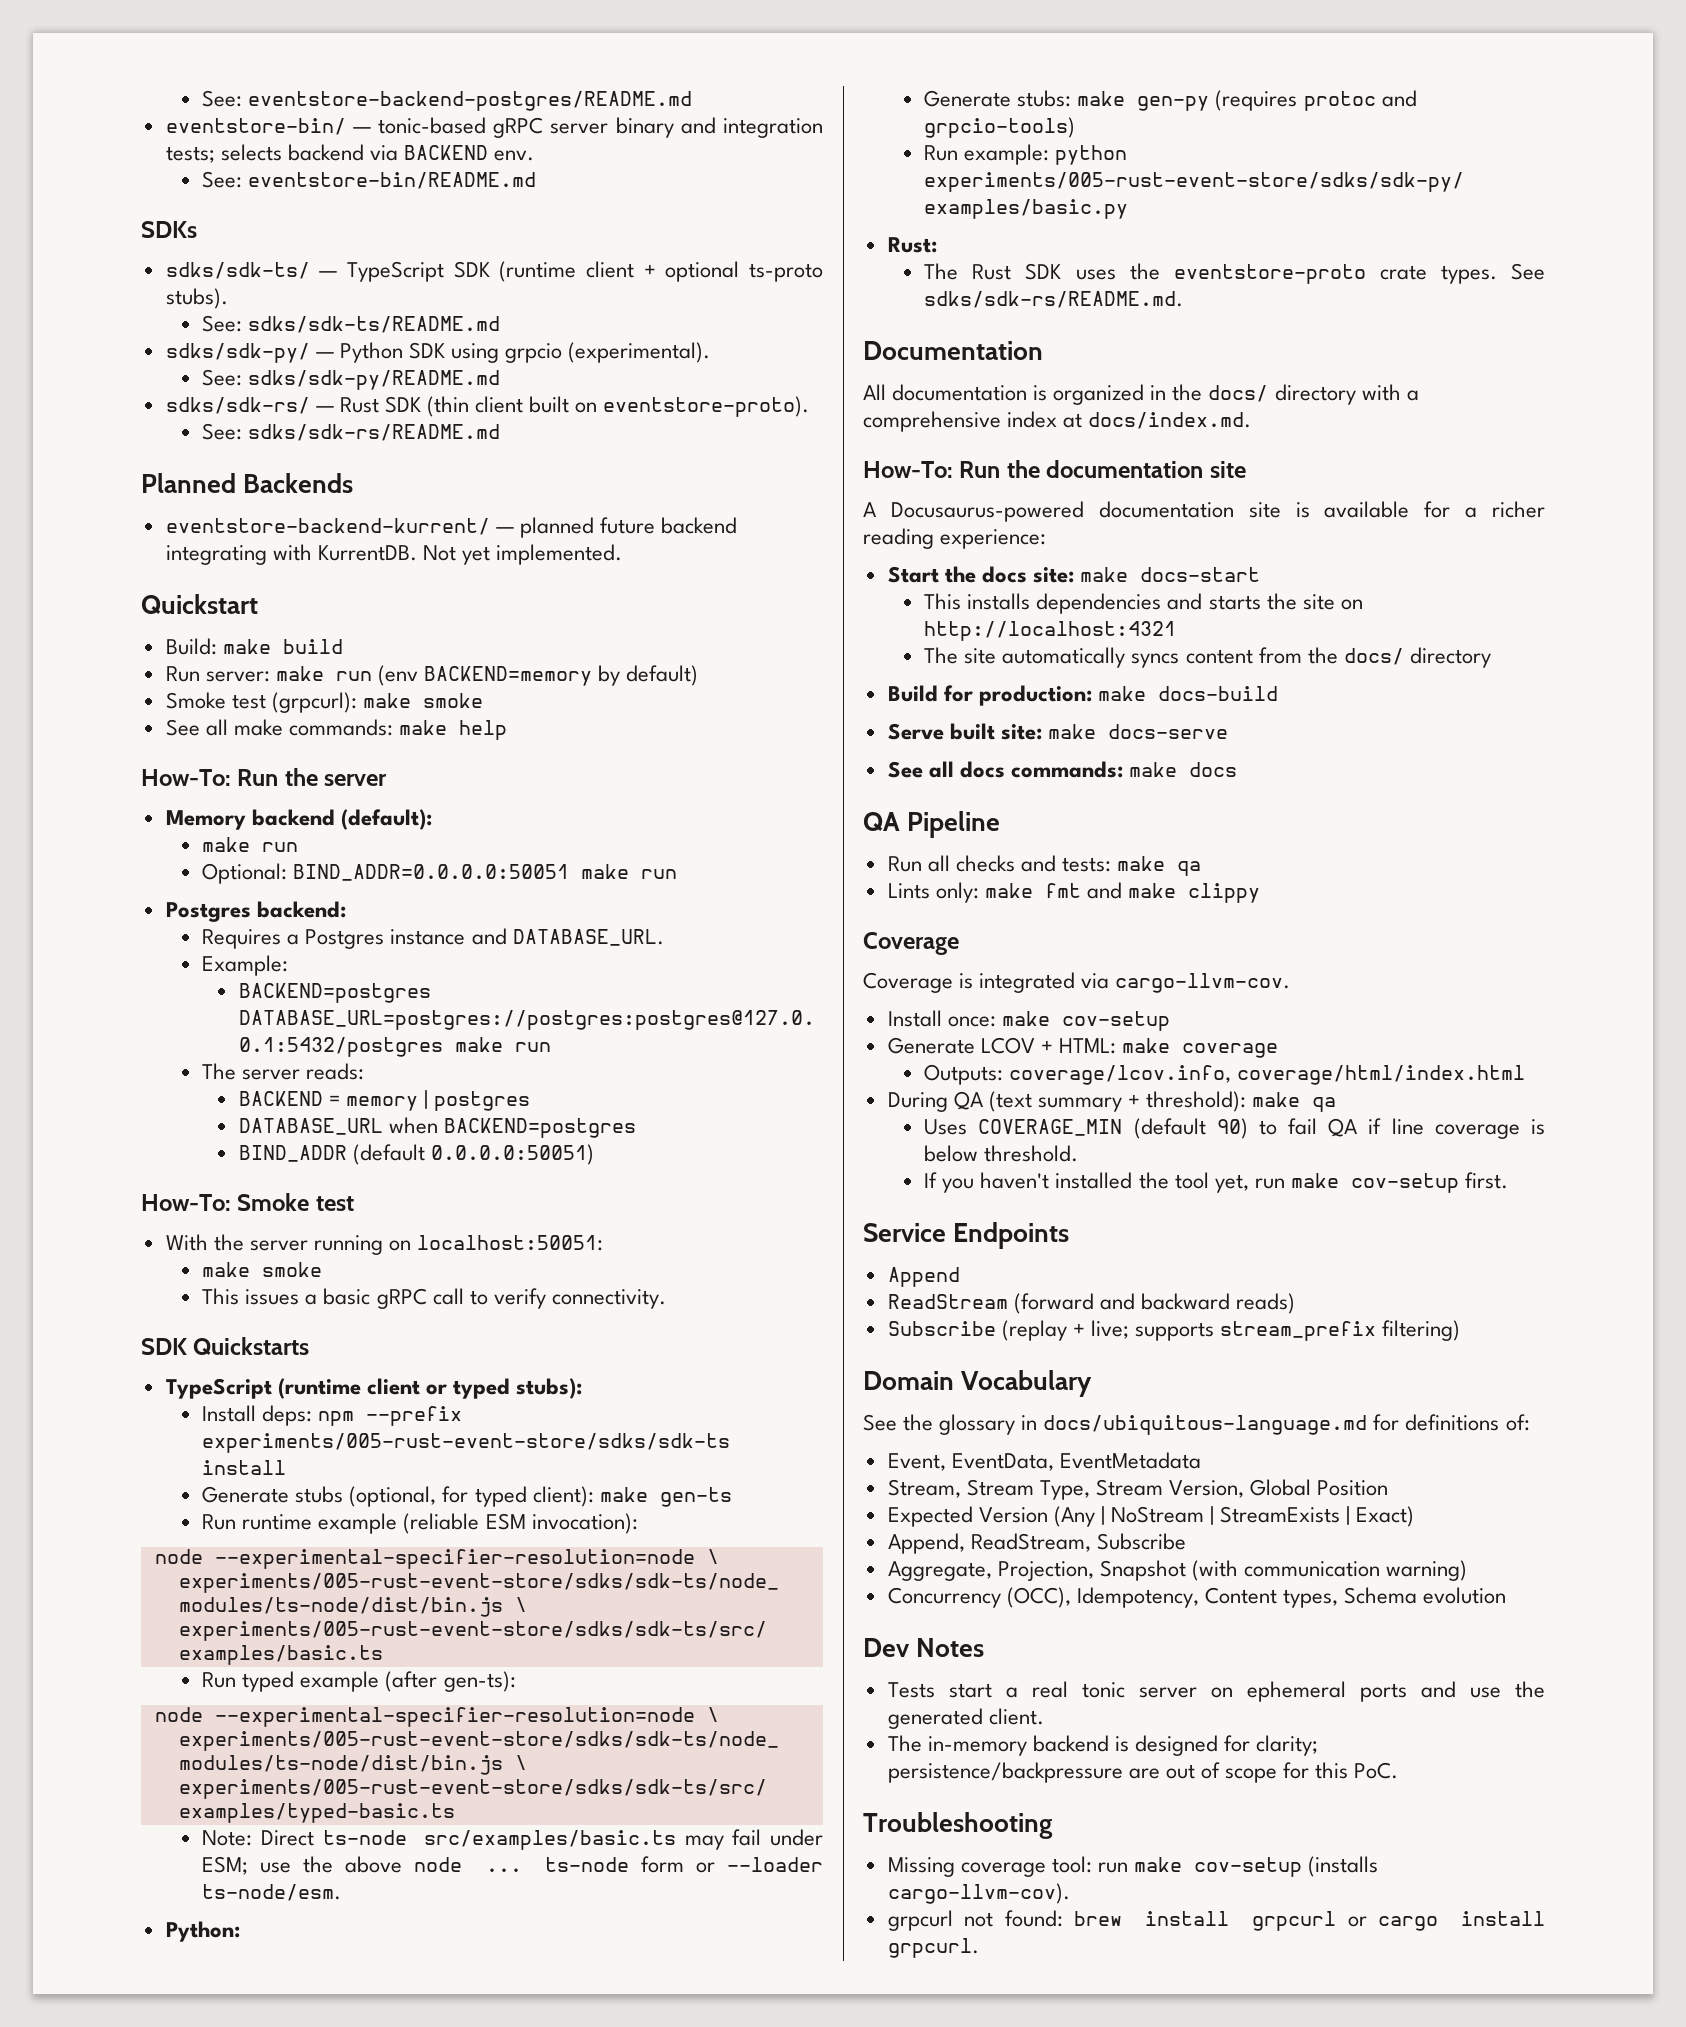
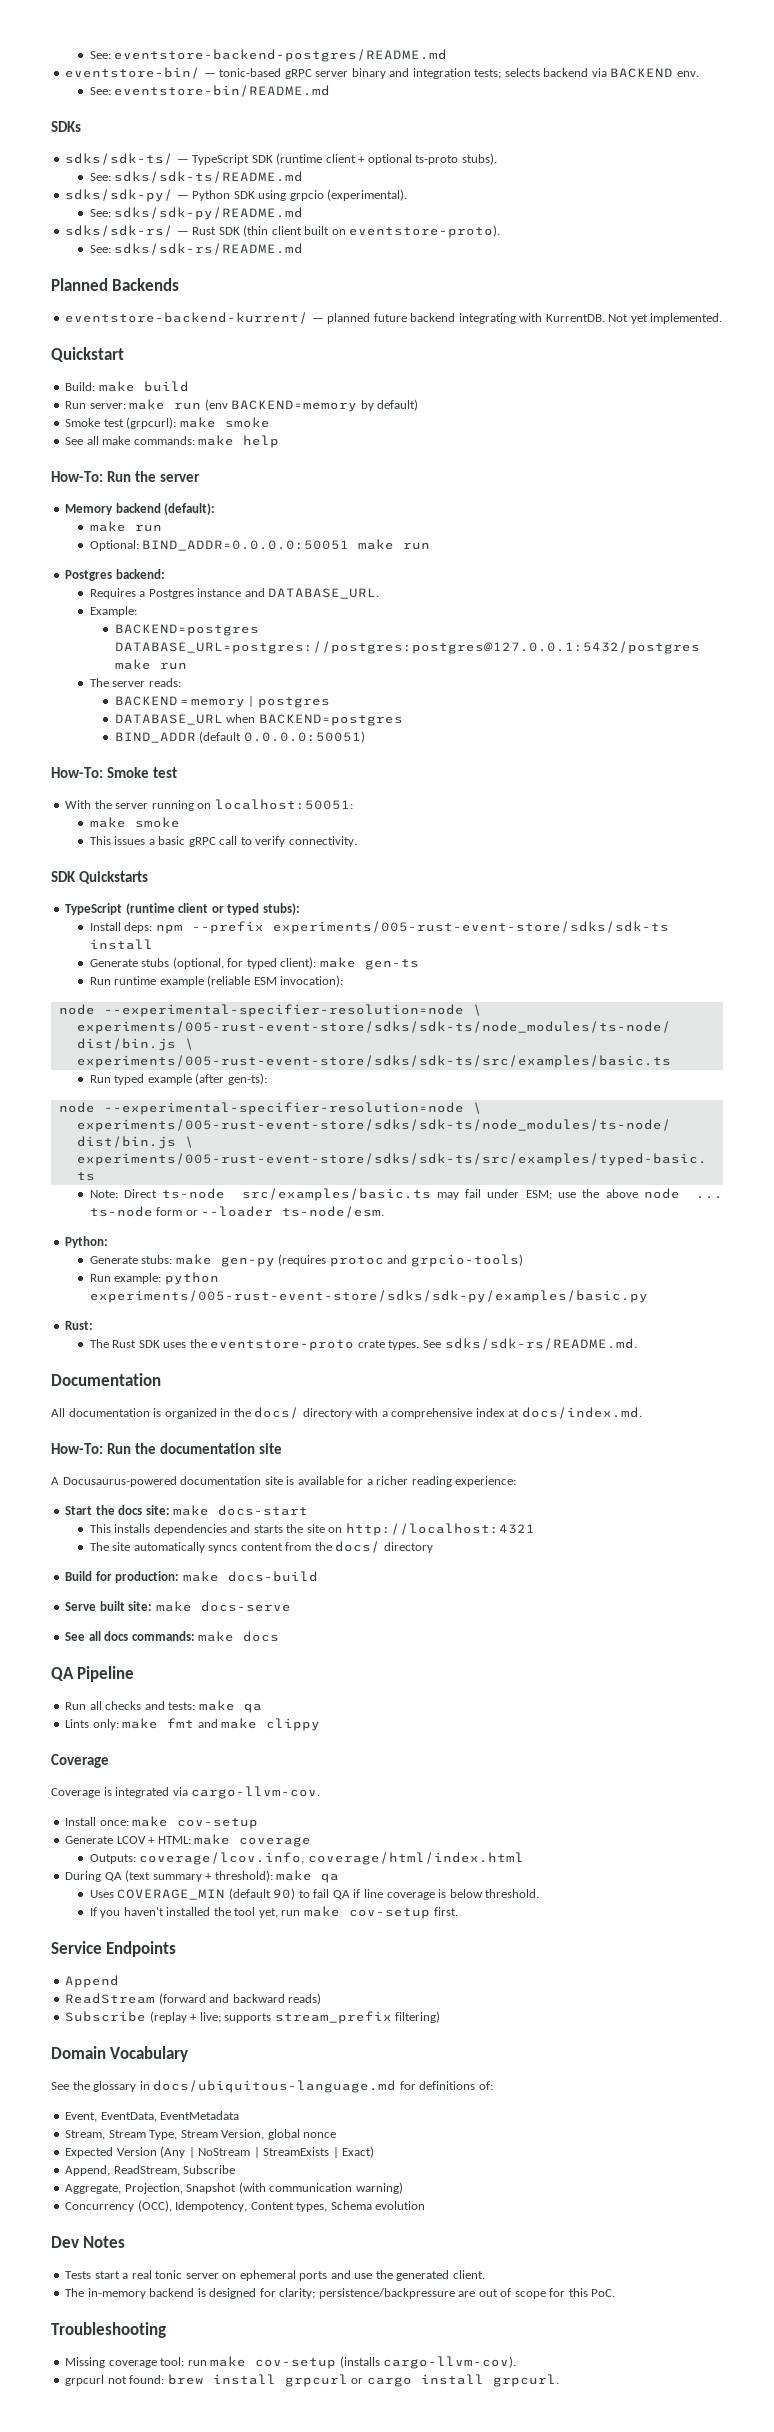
[1250,1479,1389,1496] Global Position -> [267,2129,337,2140] global nonce

